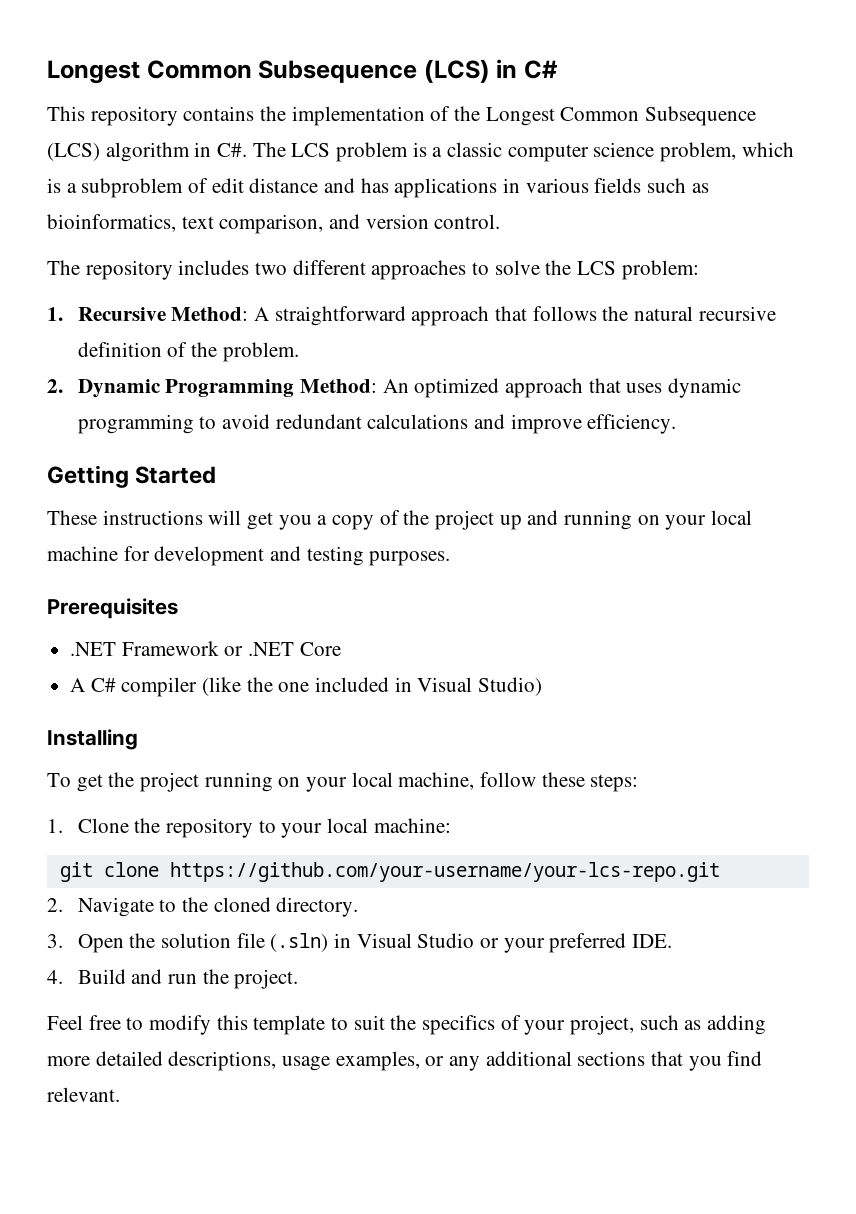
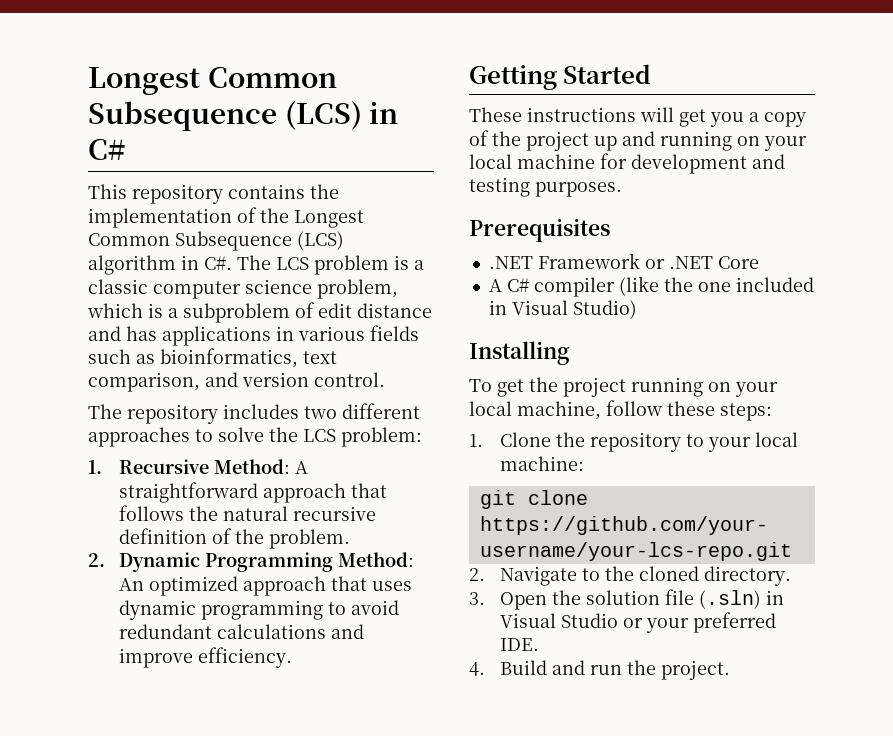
[47,1015,767,1035] [47,1051,763,1071] [47,1087,120,1102] // Feel free to modify this template to suit the specifics of your project, such as adding more detailed descriptions, usage examples, or any additional sections that you find relevant. -> (731, 670) none

